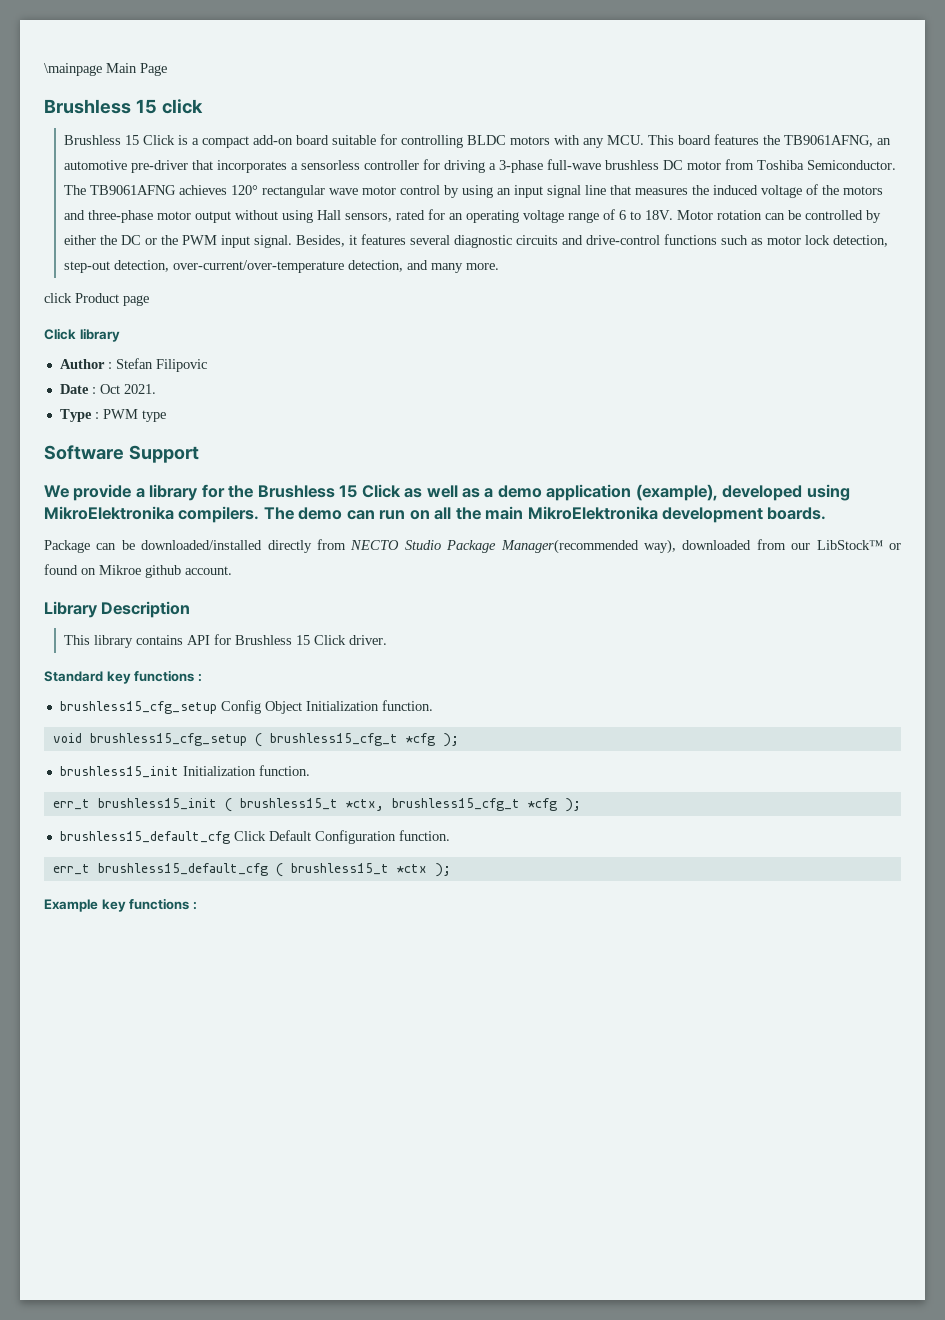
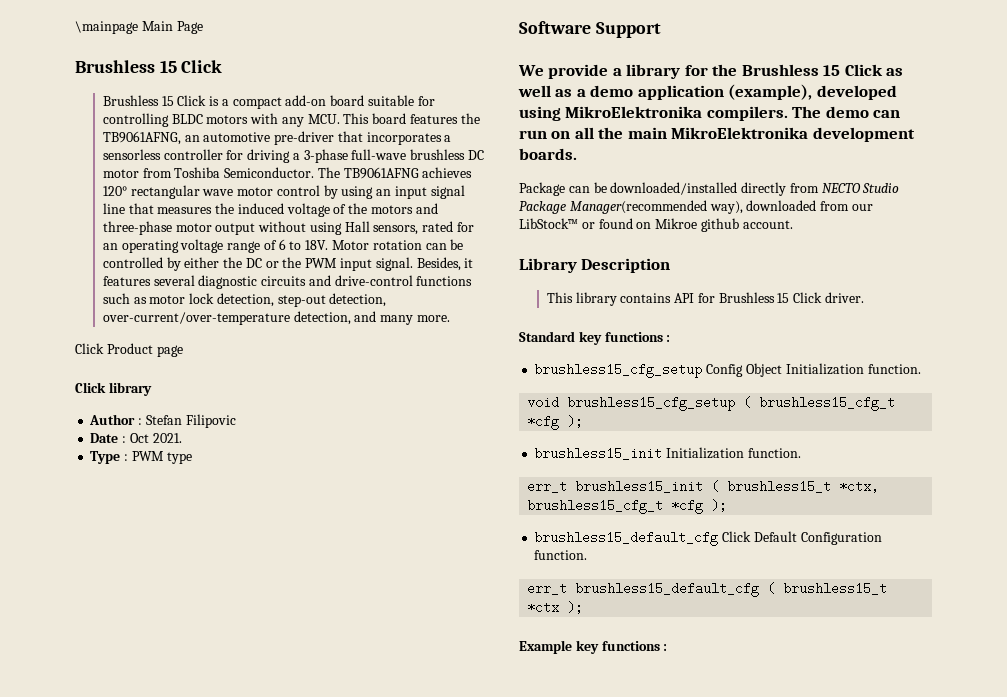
[161,99,203,114] click -> [181,60,223,73] Click
[44,293,72,303] click -> [75,343,104,354] Click

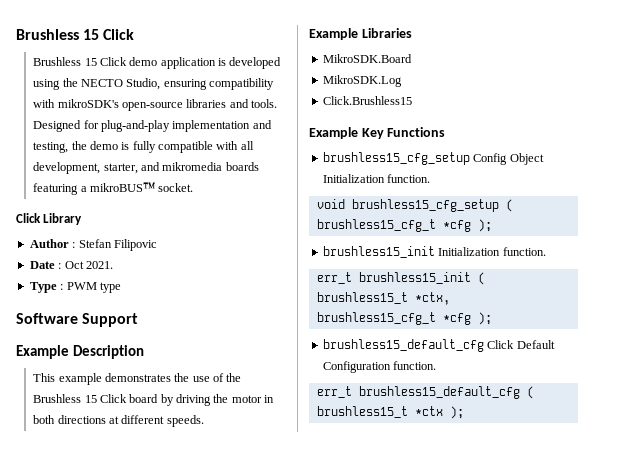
[75,21,203,34] \mainpage Main Page // -> (16, 34) none
[209,95,435,109] [102,113,480,127] [102,131,452,145] [102,149,485,163] [102,167,473,179] [102,185,465,199] [102,203,438,217] [102,221,475,235] [102,239,464,253] [102,257,474,271] [102,275,473,289] [102,293,387,307] [102,311,450,325] [75,343,183,357] [75,382,152,396] is a compact add-on board suitable for controlling BLDC motors with any MCU. This board features the TB9061AFNG, an automotive pre-driver that incorporates a sensorless controller for driving a 3-phase full-wave brushless DC motor from Toshiba Semiconductor. The TB9061AFNG achieves 120° rectangular wave motor control by using an input signal line that measures the induced voltage of the motors and three-phase motor output without using Hall sensors, rated for an operating voltage range of 6 to 18V. Motor rotation can be controlled by either the DC or the PWM input signal. Besides, it features several diagnostic circuits and drive-control functions such as motor lock detection, step-out detection, over-current/over-temperature detection, and many more. // Click Product page // Click library -> [129,57,282,69] [33,78,275,90] [33,99,278,111] [33,120,272,132] [33,141,254,153] [33,162,259,174] [33,182,194,195] [16,213,83,225] demo application is developed using the NECTO Studio, ensuring compatibility with mikroSDK's open-source libraries and tools. Designed for plug-and-play implementation and testing, the demo is fully compatible with all development, starter, and mikromedia boards featuring a mikroBUS™ socket. // Click Library
[518,64,904,79] [518,84,897,100] [519,106,901,121] [519,127,915,142] [519,148,577,160] [519,182,900,196] [519,200,873,214] [519,218,793,232] [519,258,671,273] [546,292,865,306] [519,331,671,345] We provide a library for the Brushless 15 Click as well as a demo application (example), developed using MikroElektronika compilers. The demo can run on all the main MikroElektronika development boards. // Package can be downloaded/installed directly from NECTO Studio Package Manager(recommended way), downloaded from our LibStock™ or found on Mikroe github account. // Library Description // This library contains API for Brushless 15 Click driver. // Standard key functions : -> [16,345,144,359] [33,373,242,385] [33,394,275,406] [33,415,204,427] [309,28,412,40] [322,54,412,63] [322,75,402,87] [322,96,412,105] [309,127,446,139] Example Description // This example demonstrates the use of the Brushless 15 Click board by driving the motor in both directions at different speeds. // Example Libraries // MikroSDK.Board // MikroSDK.Log // Click.Brushless15 // Example Key Functions
[519,640,668,654] // Example key functions : -> (464, 412) none

